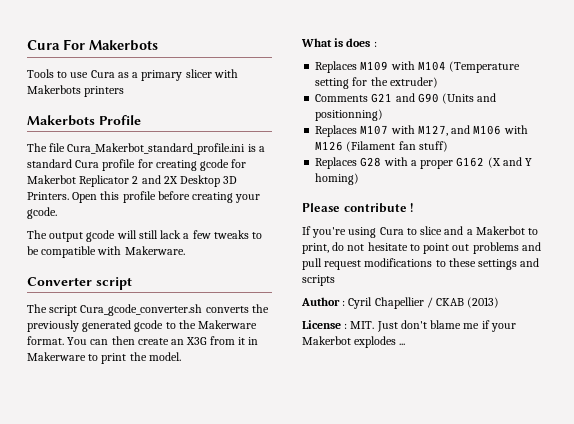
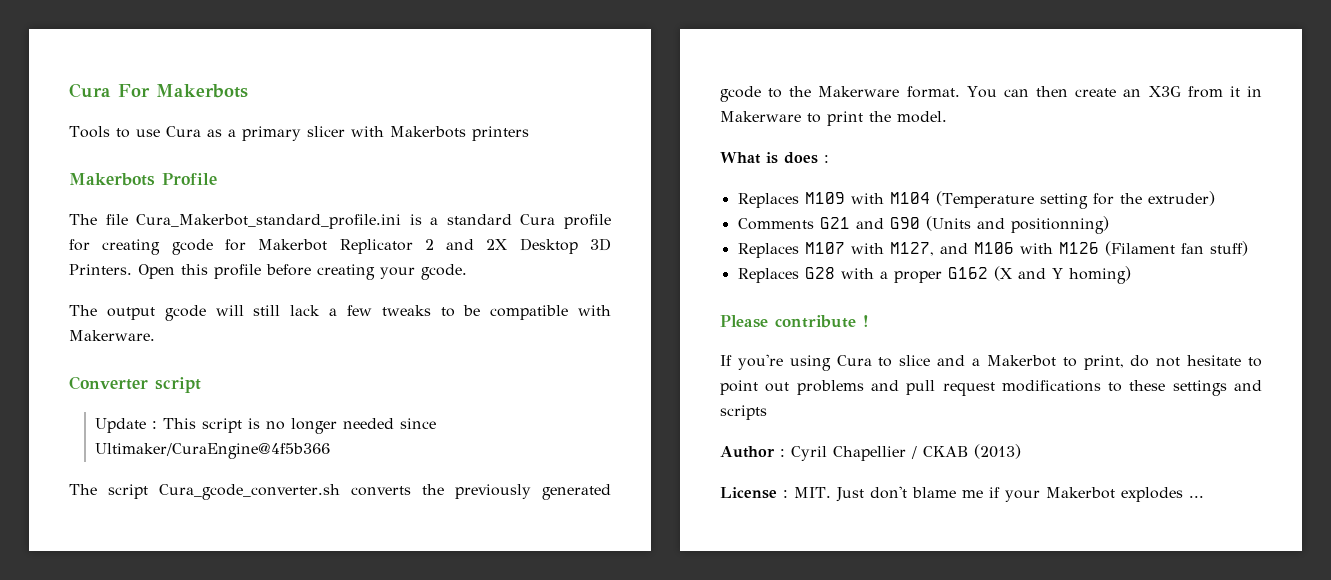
(132, 283) none -> [94,418,436,434] [94,443,330,459] // Update : This script is no longer needed since Ultimaker/CuraEngine@4f5b366

